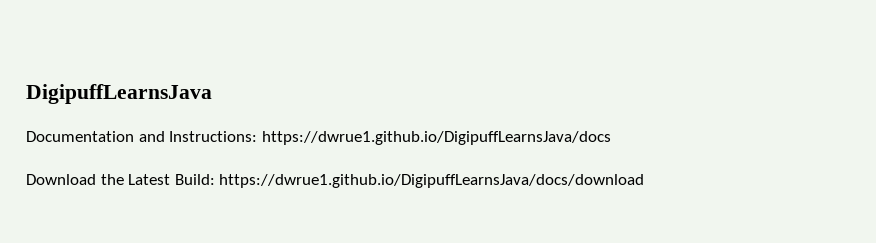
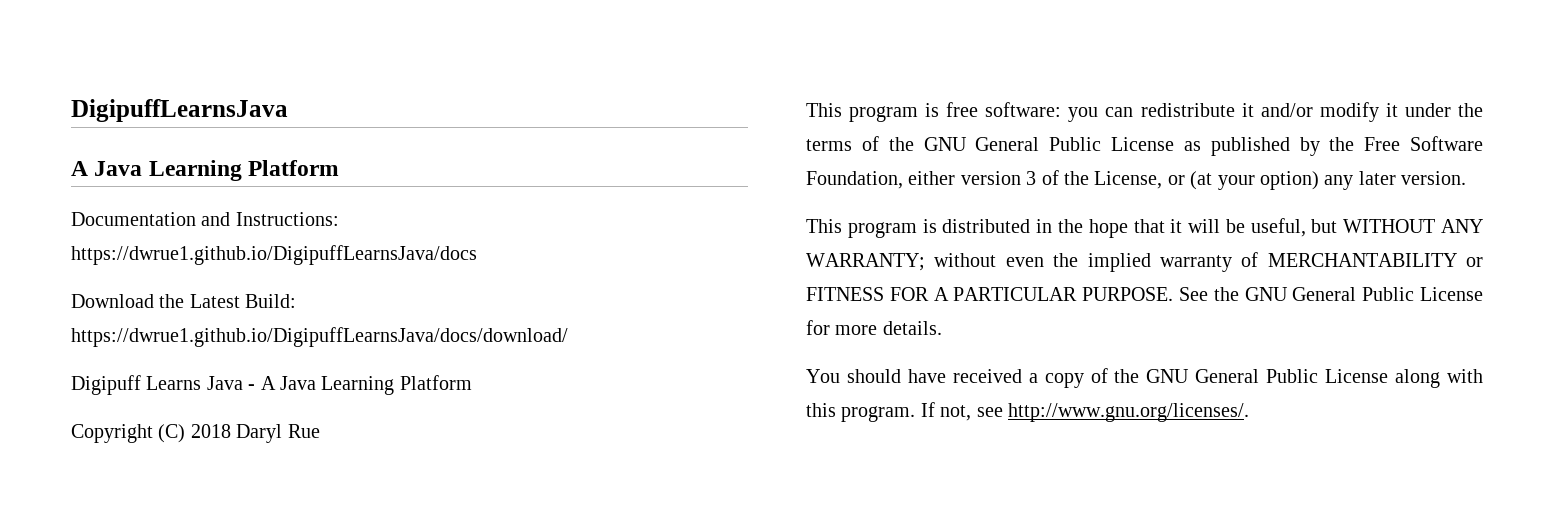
(212, 94) none -> [71,160,340,181] // A Java Learning Platform
[219,174,645,188] https://dwrue1.github.io/DigipuffLearnsJava/docs/download -> [71,327,568,347] [71,375,472,395] [71,424,320,443] [806,102,1483,122] [806,136,1483,156] [806,170,1467,190] [806,218,1483,238] [806,252,1483,272] [806,287,1483,301] [806,320,942,335] [806,368,1483,388] [806,402,1249,422] https://dwrue1.github.io/DigipuffLearnsJava/docs/download/ // Digipuff Learns Java - A Java Learning Platform // Copyright (C) 2018 Daryl Rue // This program is free software: you can redistribute it and/or modify it under the terms of the GNU General Public License as published by the Free Software Foundation, either version 3 of the License, or (at your option) any later version. // This program is distributed in the hope that it will be useful, but WITHOUT ANY WARRANTY; without even the implied warranty of MERCHANTABILITY or FITNESS FOR A PARTICULAR PURPOSE. See the GNU General Public License for more details. // You should have received a copy of the GNU General Public License along with this program. If not, see http://www.gnu.org/licenses/.

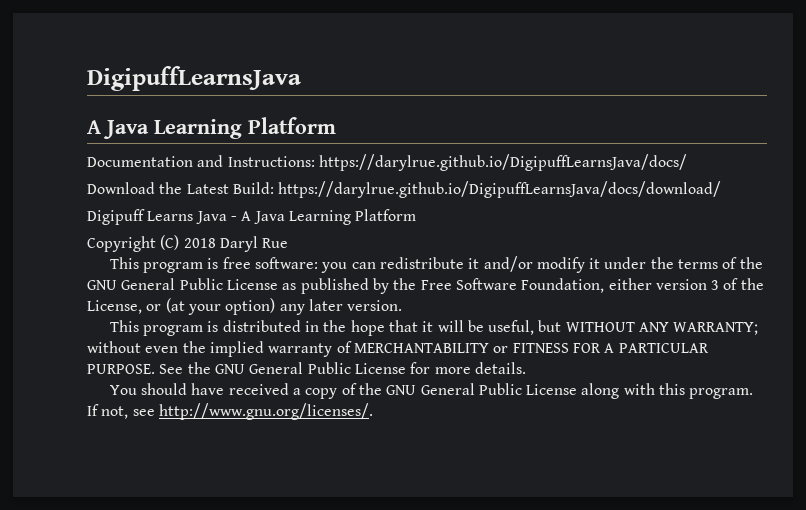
[71,245,477,265] https://dwrue1.github.io/DigipuffLearnsJava/docs -> [318,154,687,171] https://darylrue.github.io/DigipuffLearnsJava/docs/
[71,327,568,347] https://dwrue1.github.io/DigipuffLearnsJava/docs/download/ -> [278,181,722,198] https://darylrue.github.io/DigipuffLearnsJava/docs/download/

